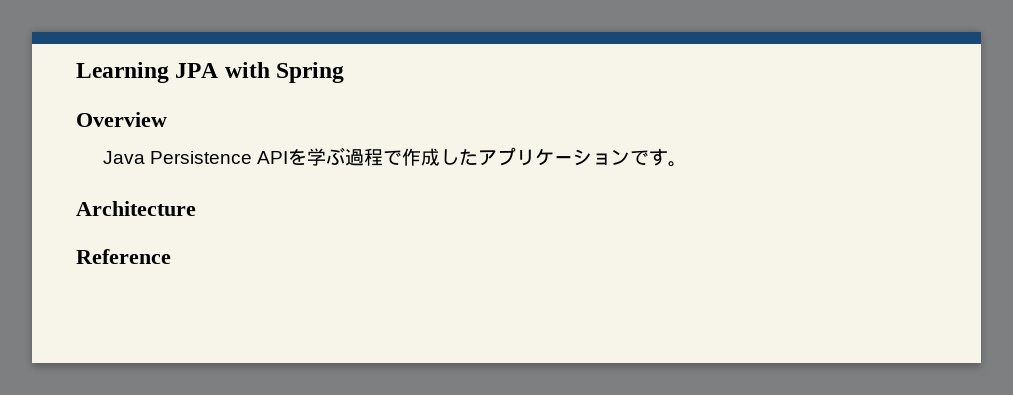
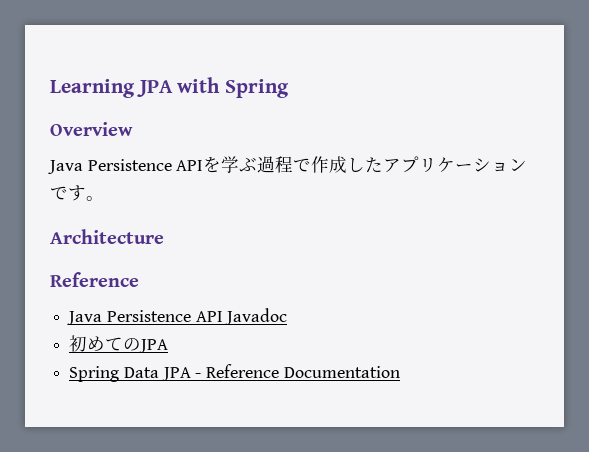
(171, 256) none -> [67,308,288,325] [69,335,169,353] [69,364,400,382] // Java Persistence API Javadoc // 初めてのJPA // Spring Data JPA - Reference Documentation

